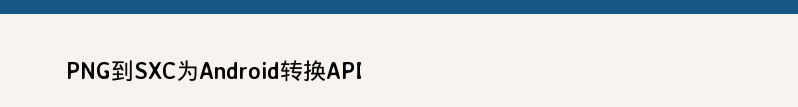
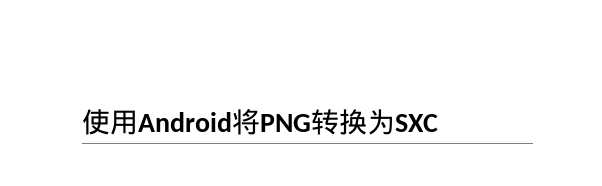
[66,60,363,82] PNG到SXC为Android转换API -> [82,109,438,135] 使用Android将PNG转换为SXC

